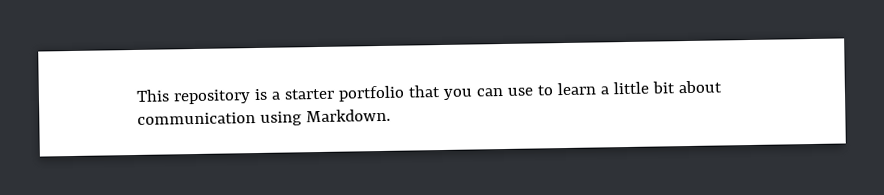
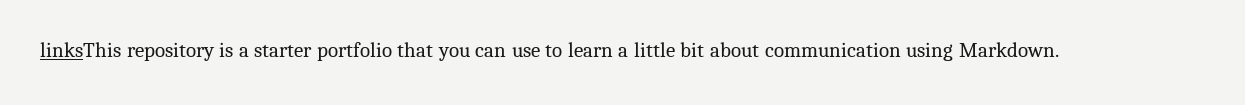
[136,89,170,102] This -> [40,42,121,57] linksThis

